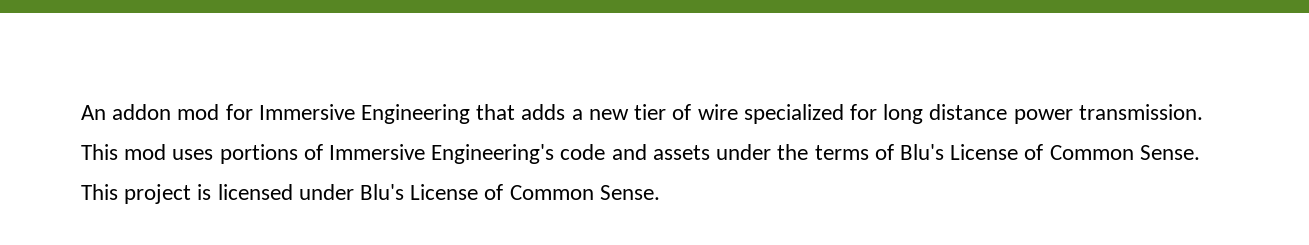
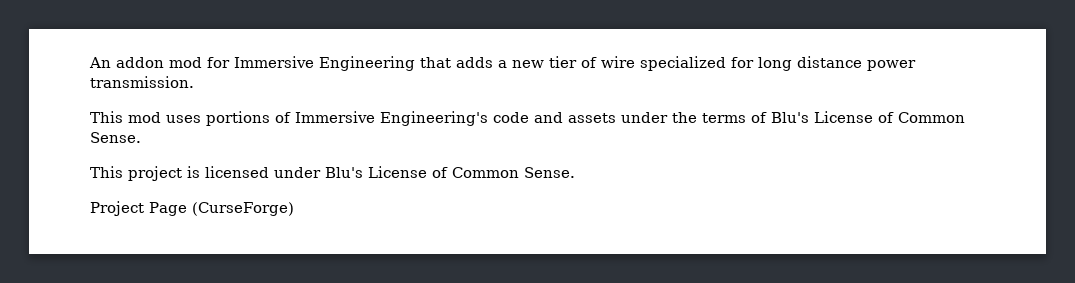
(660, 192) none -> [90,201,294,216] // Project Page (CurseForge)

